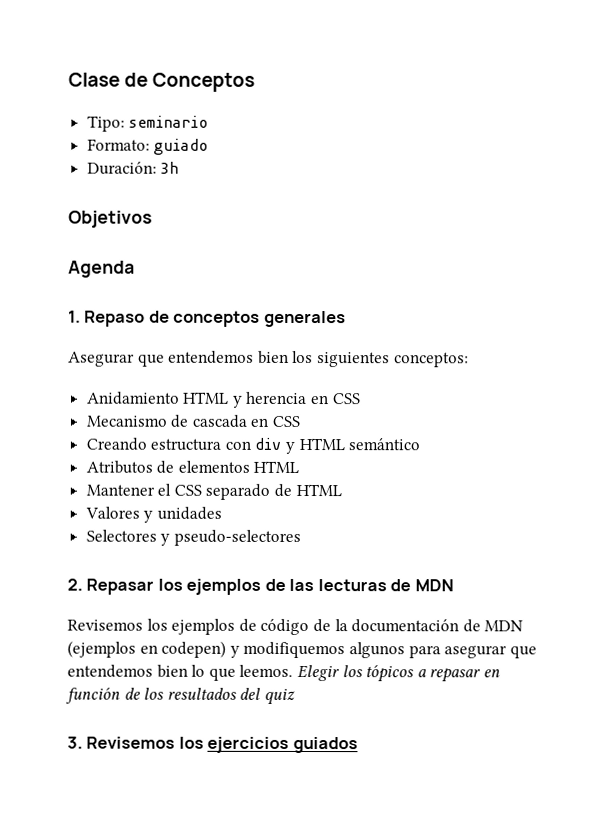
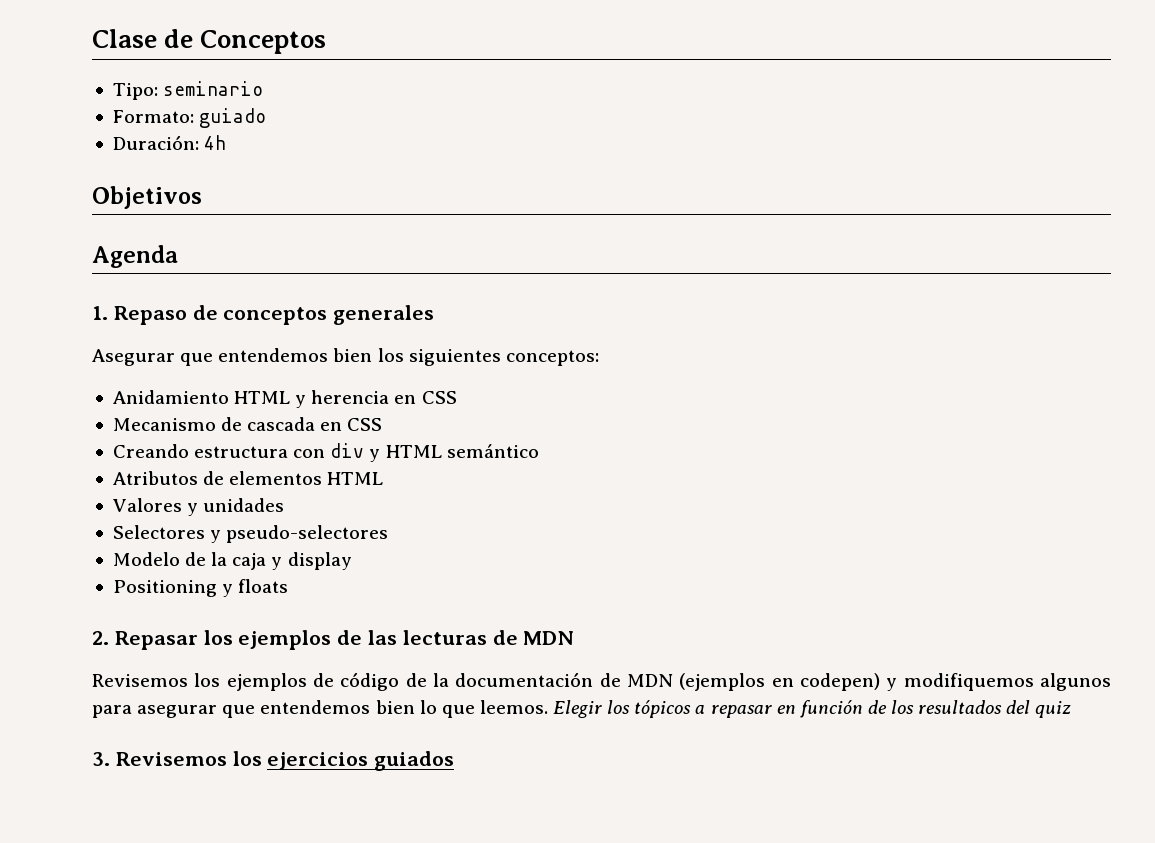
[160,161,180,174] 3h -> [204,135,227,150] 4h
[85,483,342,500] // Mantener el CSS separado de HTML -> (384, 478) none
(301, 537) none -> [112,552,352,570] [112,579,289,597] // Modelo de la caja y display // Positioning y floats

